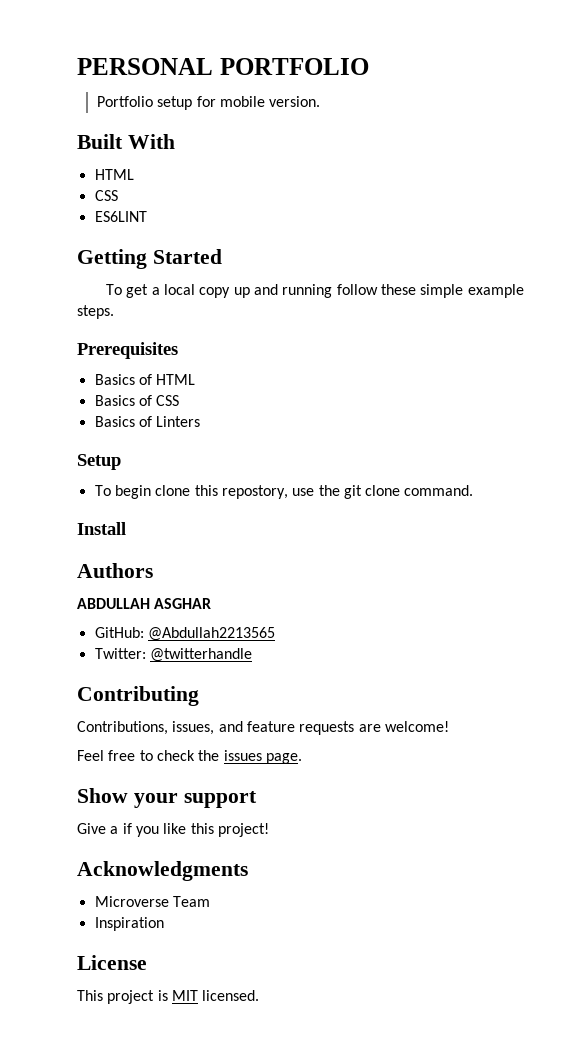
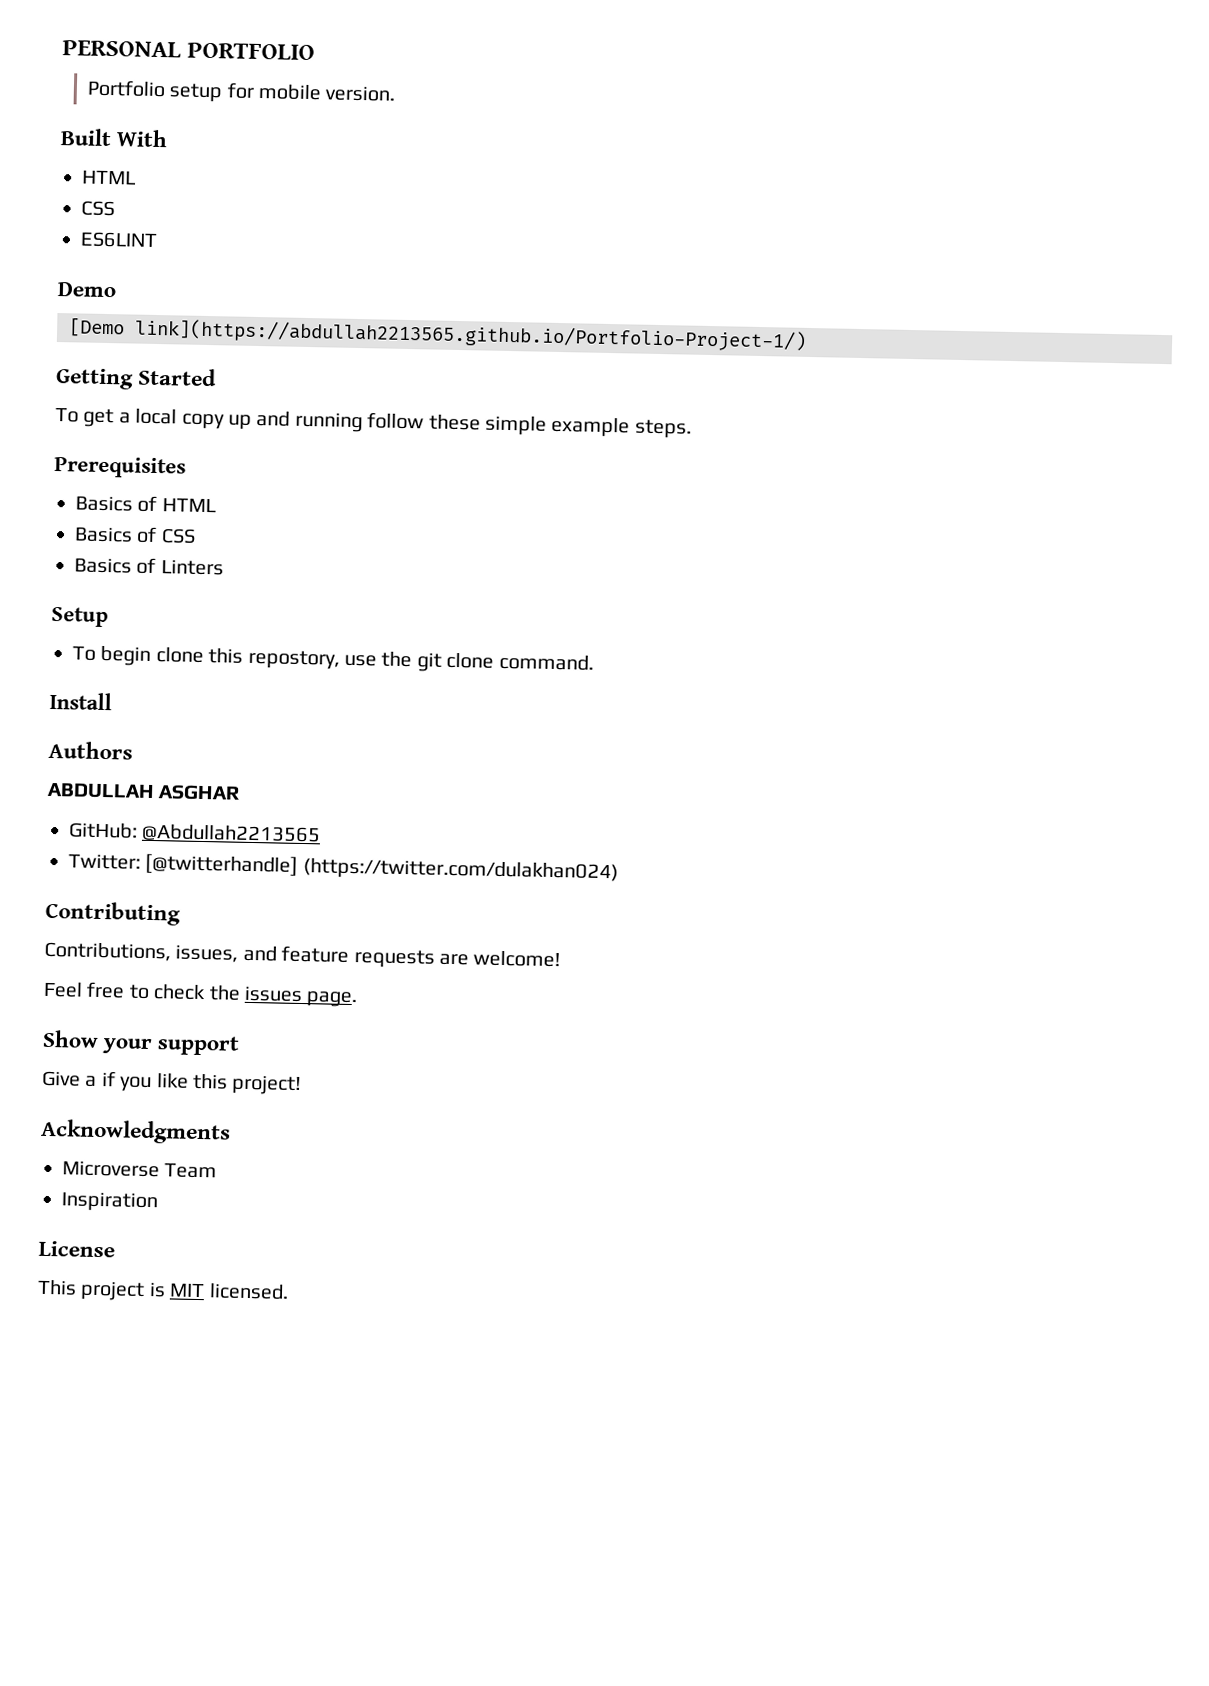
(147, 216) none -> [57,282,117,298] [68,317,807,352] // Demo // [Demo link](https://abdullah2213565.github.io/Portfolio-Project-1/)
[149,648,252,662] @twitterhandle -> [145,853,619,884] [@twitterhandle] (https://twitter.com/dulakhan024)

